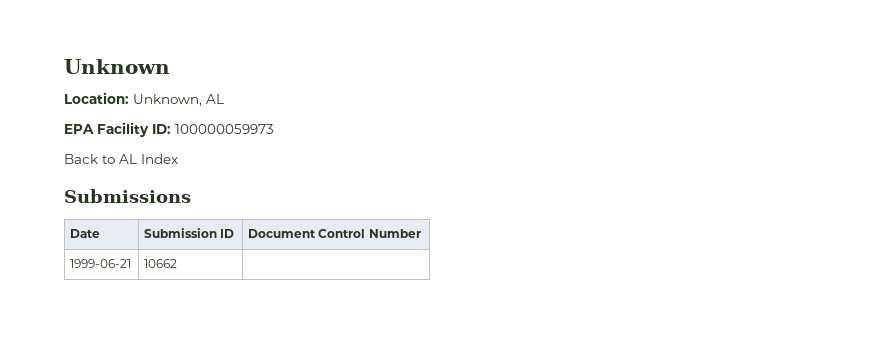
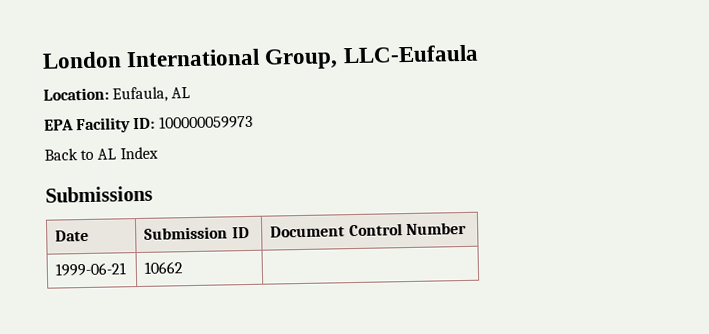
[64,59,170,74] Unknown -> [42,44,479,70] London International Group, LLC-Eufaula
[133,94,202,106] Unknown, -> [112,86,169,103] Eufaula,

